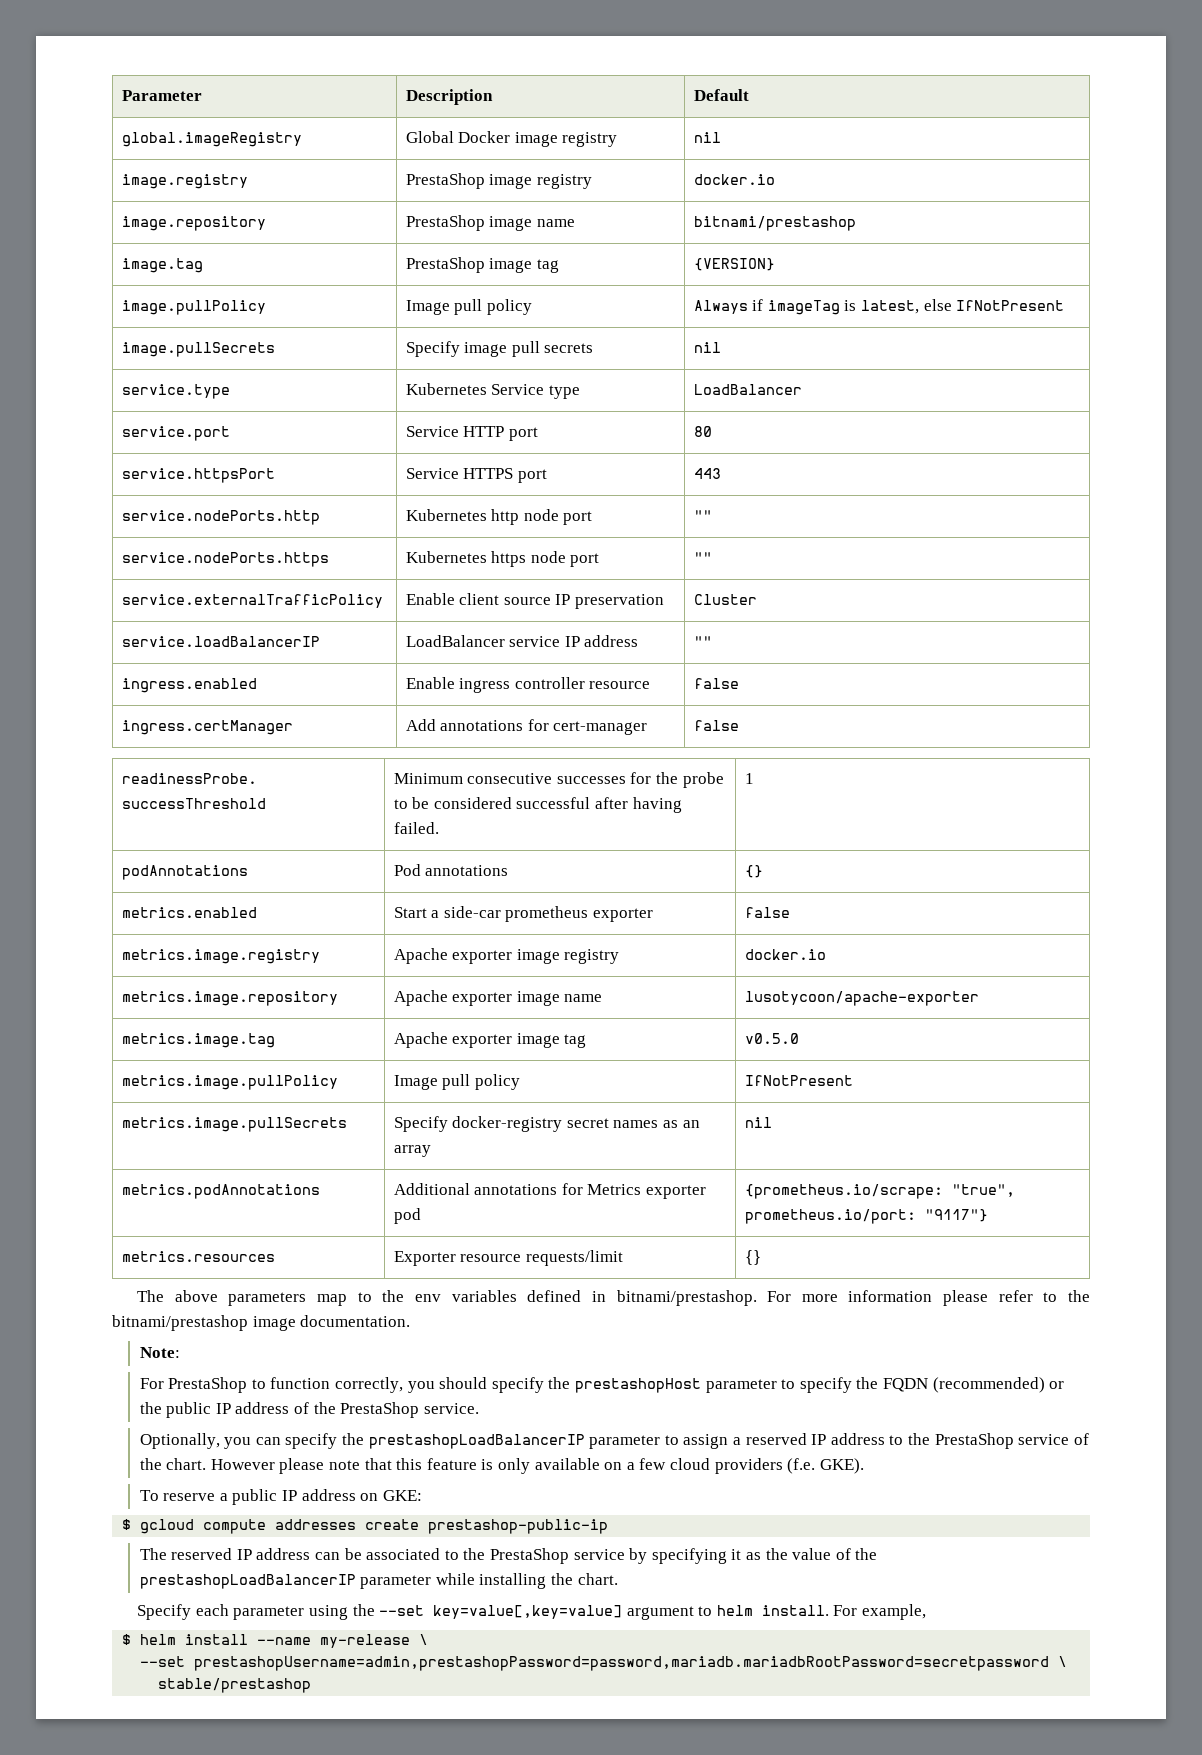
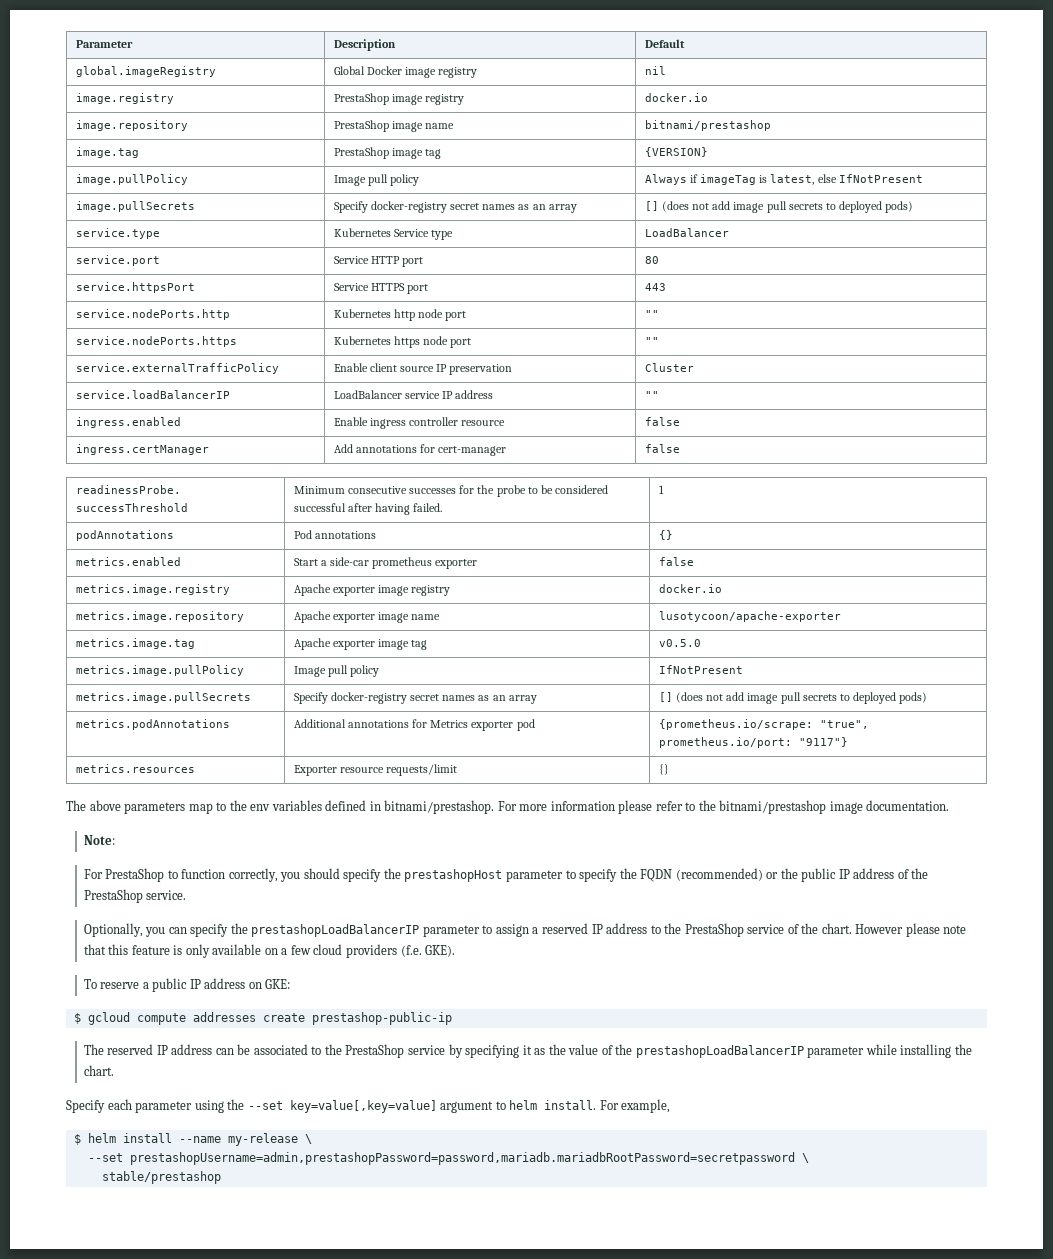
[464,341,594,357] [693,342,721,353] image pull secrets | nil -> [371,201,577,213] [645,201,913,213] docker-registry secret names as an array | [] (does not add image pull secrets to deployed pods)
[744,1117,772,1128] nil -> [659,692,927,704] [] (does not add image pull secrets to deployed pods)

